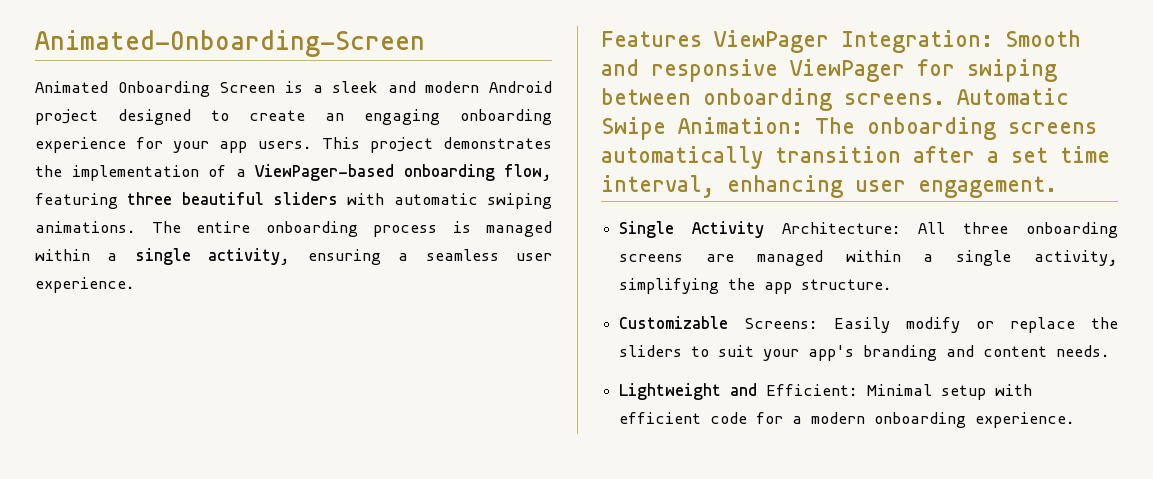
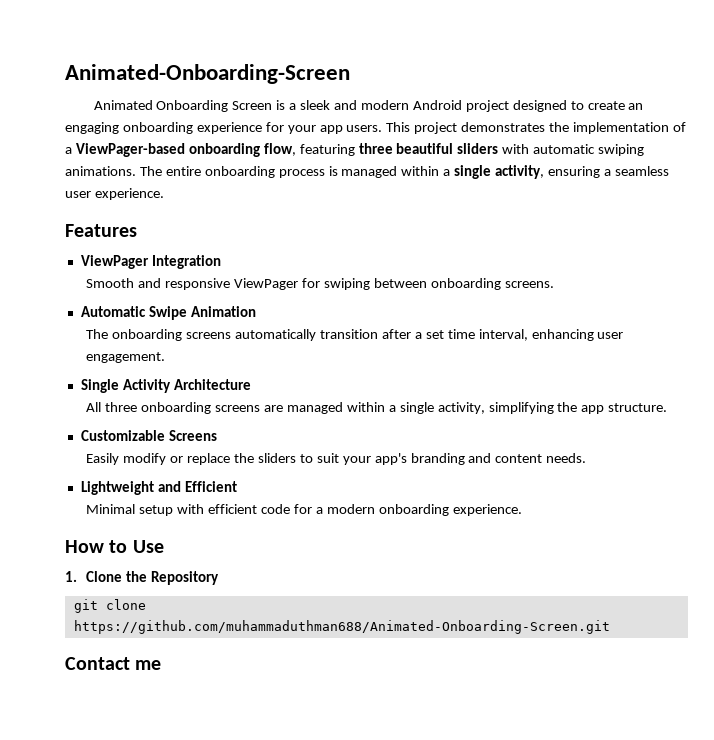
[714,30,993,53] ViewPager Integration: -> [80,255,221,269] // ViewPager Integration //
(945, 99) none -> (554, 284) //
[678,117,803,134] Animation: -> [190,306,256,317] Animation //
[781,222,901,234] Architecture: -> [173,379,251,390] Architecture //
[744,318,819,329] Screens: -> [168,430,217,441] Screens //
[766,384,859,396] Efficient: -> [184,481,237,492] Efficient //
(1076, 420) none -> [65,540,164,553] [65,571,220,585] [73,599,146,613] [73,620,610,634] [65,657,162,670] // How to Use // 1. Clone the Repository // git clone https://github.com/muhammaduthman688/Animated-Onboarding-Screen.git // Contact me

